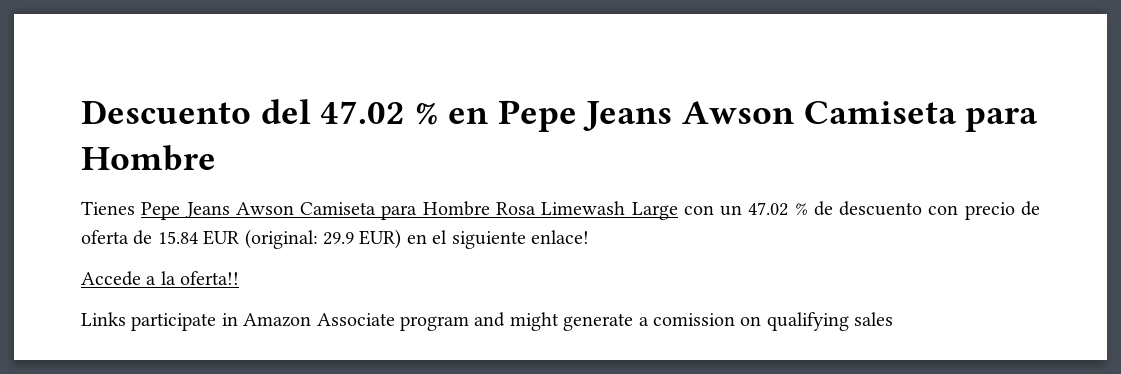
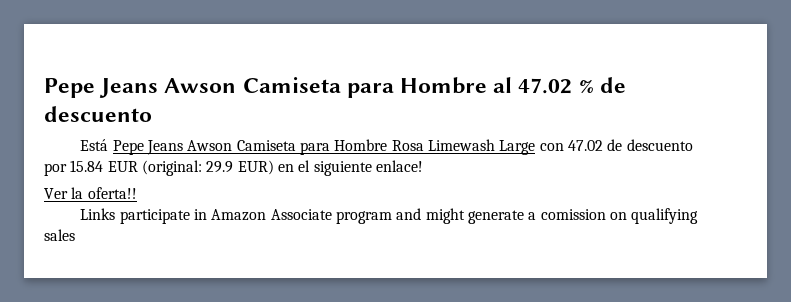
[81,99,1039,132] [81,145,216,171] [81,201,135,215] Descuento del 47.02 % en Pepe Jeans Awson Camiseta para Hombre // Tienes -> [44,77,626,98] [44,106,152,122] [80,139,109,151] Pepe Jeans Awson Camiseta para Hombre al 47.02 % de descuento // Está
[720,201,1041,220] [81,230,153,245] un 47.02 % de descuento con precio de oferta de -> [567,139,693,151] [44,163,67,176] 47.02 de descuento por
[81,271,157,286] Accede a -> [44,188,68,199] Ver

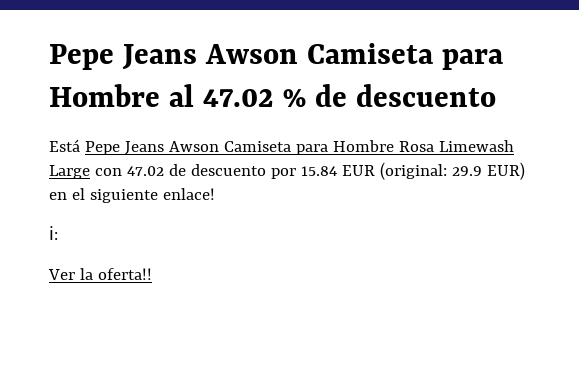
(423, 166) none -> [49,226,58,240] // ℹ:
[80,208,699,224] [44,229,75,241] // Links participate in Amazon Associate program and might generate a comission on qualifying sales -> (152, 274) none

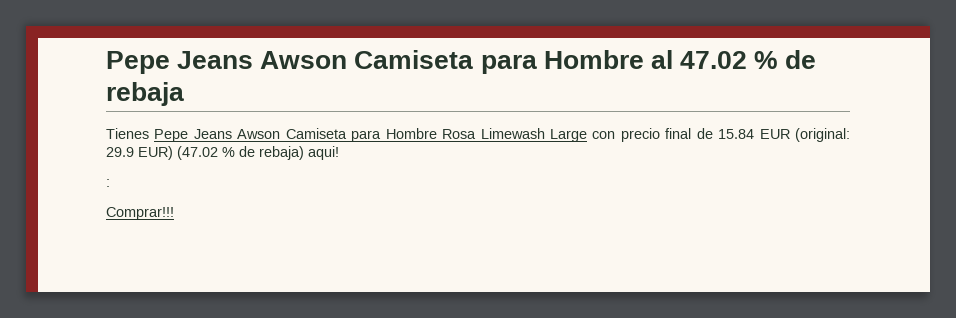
[356,84,497,107] [49,139,80,152] descuento // Está -> [106,82,184,106] [106,128,149,139] rebaja // Tienes
[126,164,296,179] 47.02 de descuento por -> [620,128,713,142] precio final de
[49,188,215,203] [49,226,58,240] [48,268,152,280] en el siguiente enlace! // ℹ: // Ver la oferta!! -> [177,146,339,160] [106,179,110,187] [106,207,174,220] (47.02 % de rebaja) aqui! // : // Comprar!!!

